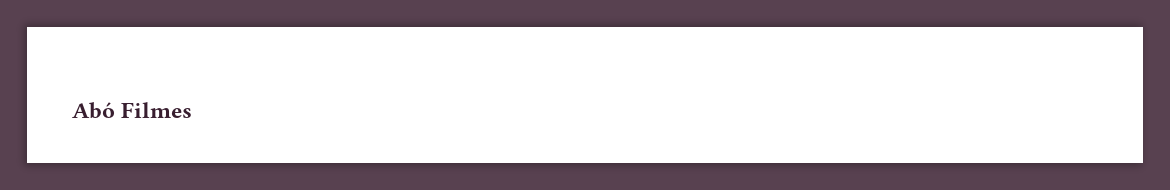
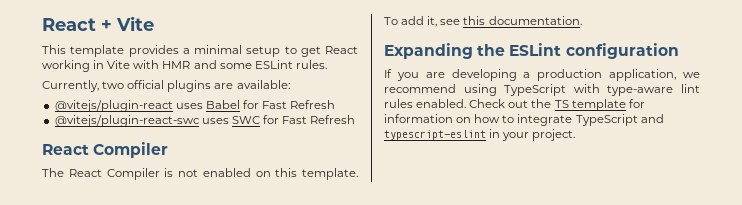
[72,102,193,119] Abó Filmes -> [42,16,154,31] [42,45,358,57] [42,60,327,72] [42,80,290,92] [54,100,336,112] [54,115,356,127] [42,142,169,158] [42,168,358,180] [384,16,582,27] [384,43,679,59] [384,69,700,81] [384,84,700,96] [384,99,645,111] [384,114,664,126] [384,129,576,141] React + Vite // This template provides a minimal setup to get React working in Vite with HMR and some ESLint rules. // Currently, two official plugins are available: // @vitejs/plugin-react uses Babel for Fast Refresh // @vitejs/plugin-react-swc uses SWC for Fast Refresh // React Compiler // The React Compiler is not enabled on this template. To add it, see this documentation. // Expanding the ESLint configuration // If you are developing a production application, we recommend using TypeScript with type-aware lint rules enabled. Check out the TS template for information on how to integrate TypeScript and typescript-eslint in your project.

